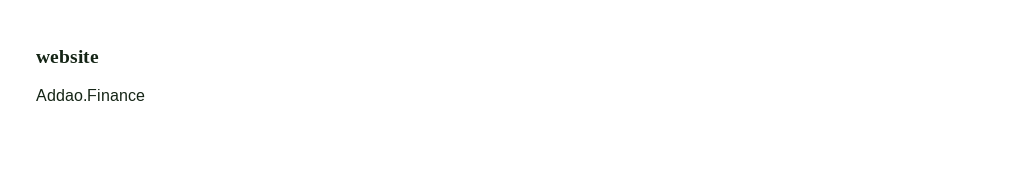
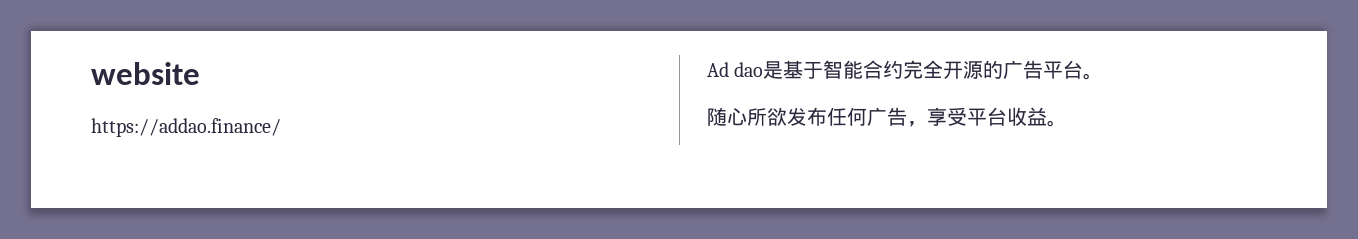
[36,89,145,101] Addao.Finance -> [91,118,281,137] [707,60,1104,80] [707,107,1067,127] https://addao.finance/ // Ad dao是基于智能合约完全开源的广告平台。 // 随心所欲发布任何广告，享受平台收益。

